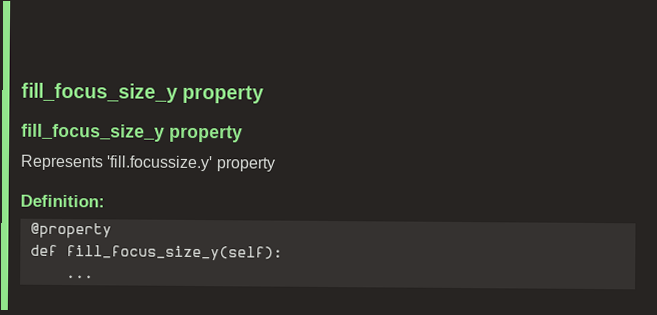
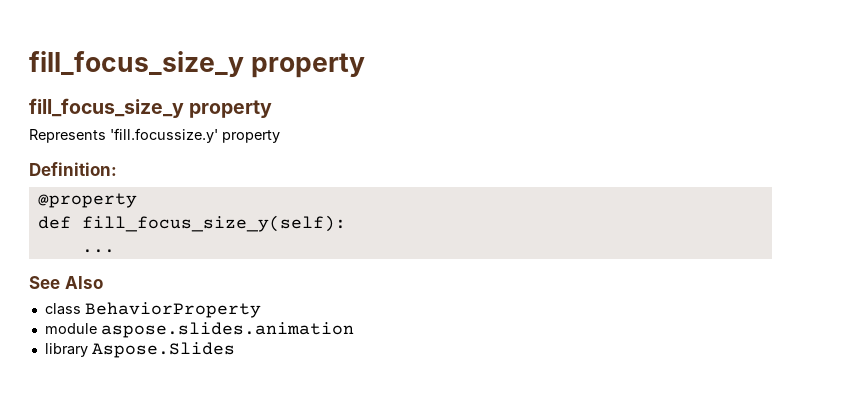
(94, 277) none -> [29,276,103,289] [44,302,261,318] [44,322,354,338] [44,342,235,358] // See Also // class BehaviorProperty // module aspose.slides.animation // library Aspose.Slides

